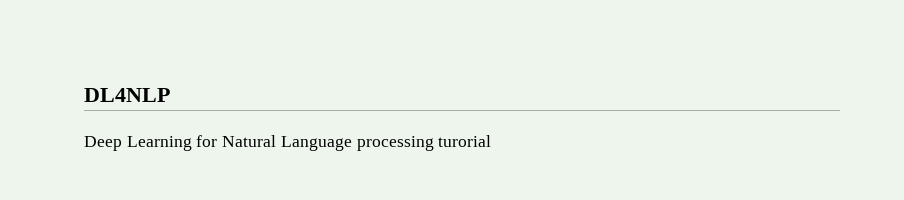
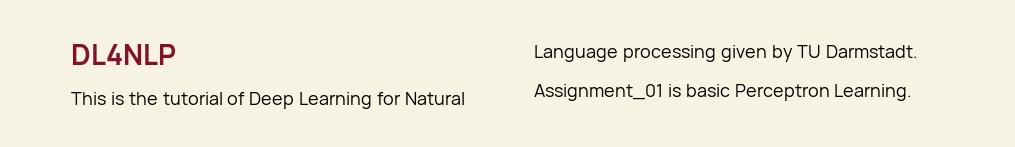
(170, 95) none -> [71,92,246,105] This is the tutorial of
[438,135,492,147] turorial -> [720,45,919,62] [534,84,913,101] given by TU Darmstadt. // Assignment_01 is basic Perceptron Learning.

